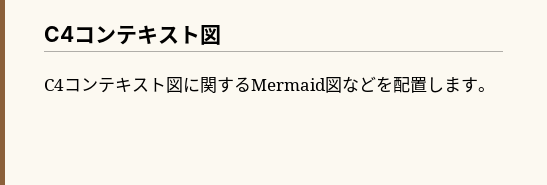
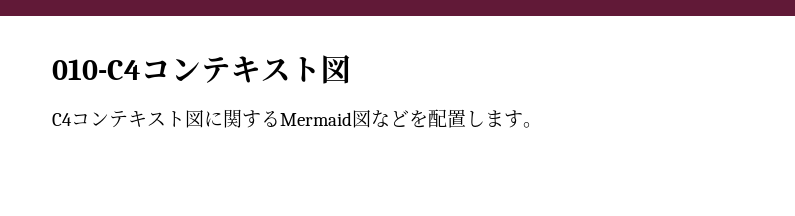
[44,26,74,42] C4 -> [52,59,141,80] 010-C4

